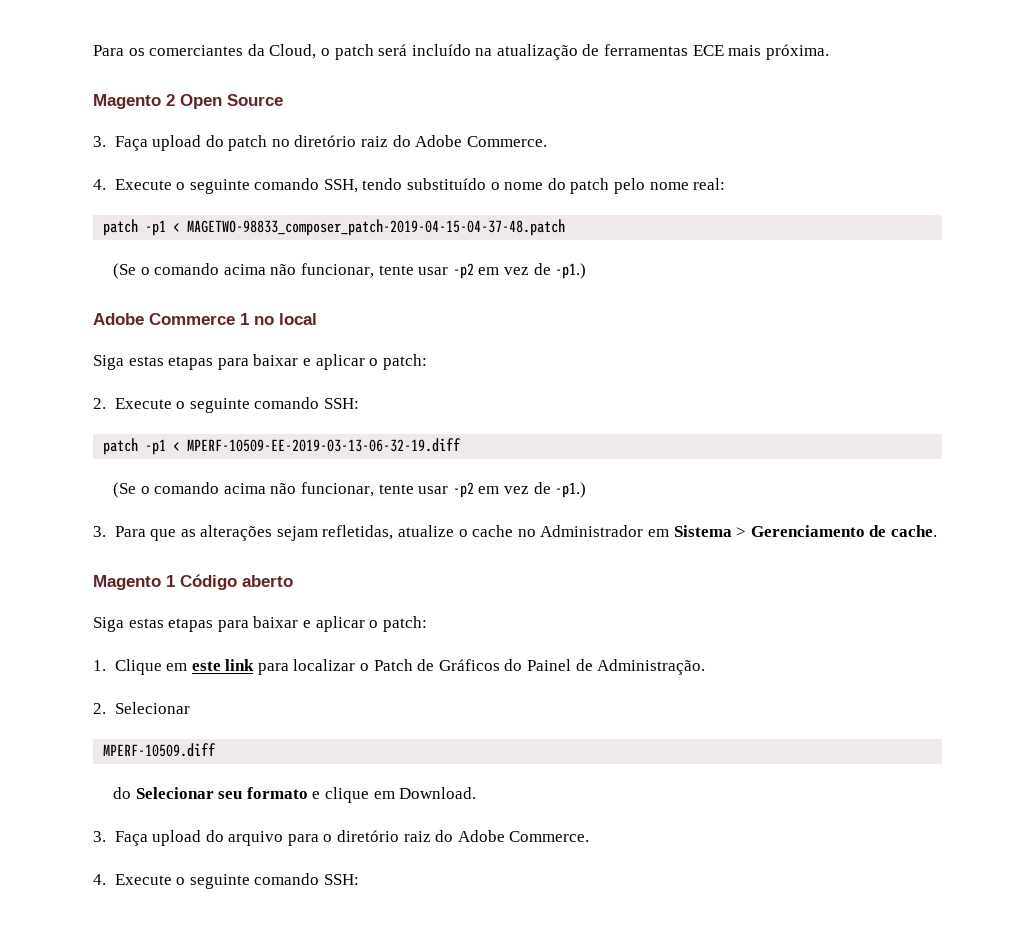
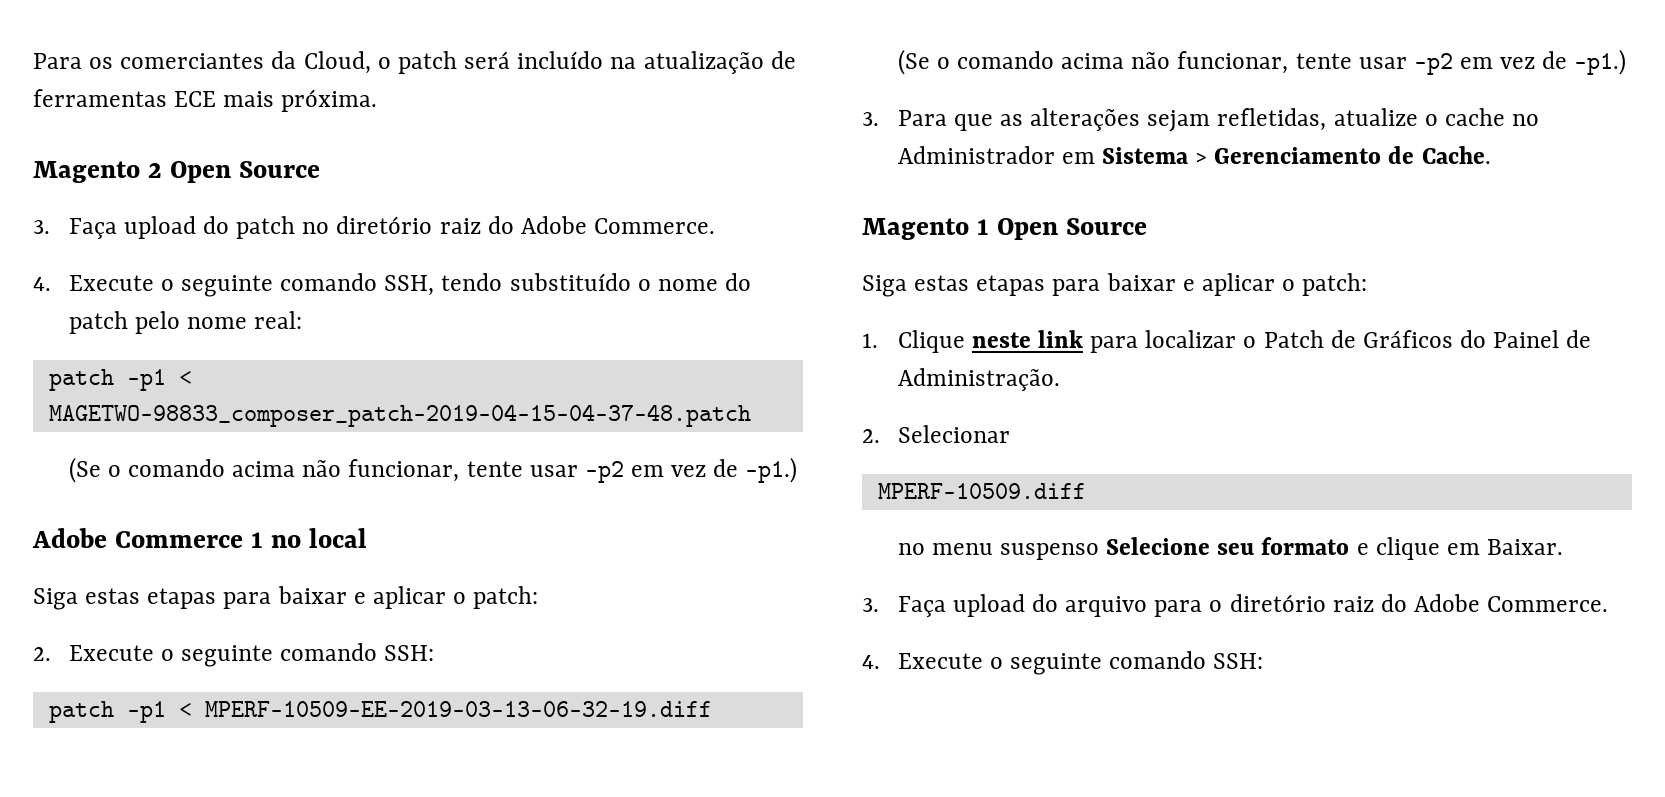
[890,525,937,537] cache. -> [1421,146,1491,164] Cache.
[180,574,293,590] Código aberto -> [996,218,1147,240] Open Source
[166,661,221,671] em este -> [971,332,1031,348] neste
[113,787,214,799] do Selecionar -> [897,537,1211,560] no menu suspenso Selecione
[399,787,477,799] Download. -> [1486,539,1563,555] Baixar.

